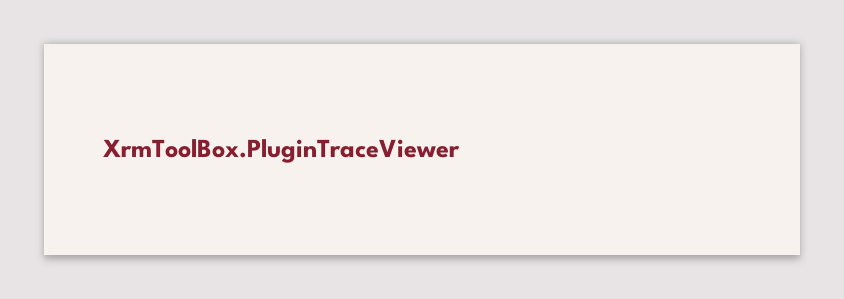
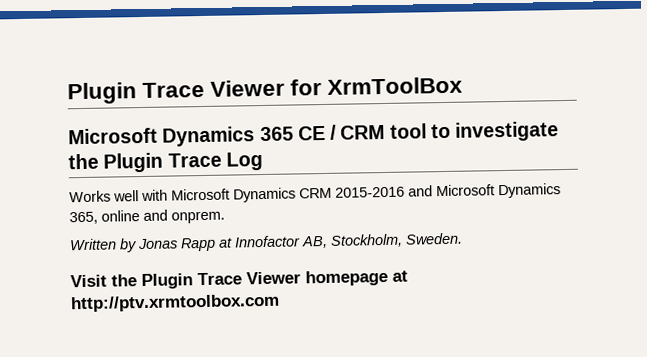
[103,139,460,163] XrmToolBox.PluginTraceViewer -> [67,76,464,105] [68,121,560,147] [68,152,263,173] [69,183,561,203] [69,209,225,225] [69,232,463,253] [70,269,408,290] [70,293,280,313] Plugin Trace Viewer for XrmToolBox // Microsoft Dynamics 365 CE / CRM tool to investigate the Plugin Trace Log // Works well with Microsoft Dynamics CRM 2015-2016 and Microsoft Dynamics 365, online and onprem. // Written by Jonas Rapp at Innofactor AB, Stockholm, Sweden. // Visit the Plugin Trace Viewer homepage at http://ptv.xrmtoolbox.com

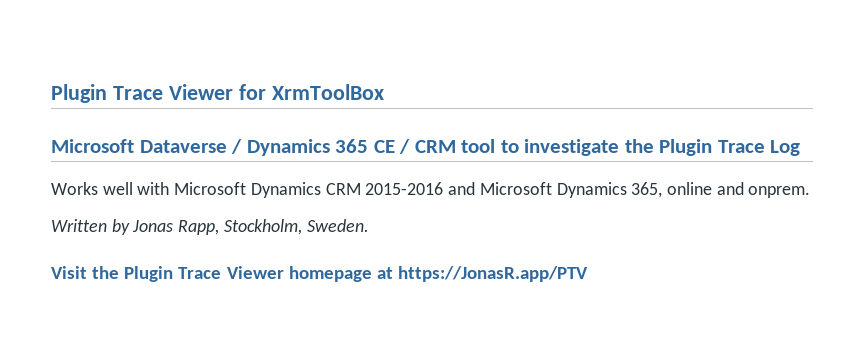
(158, 136) none -> [139,139,243,154] Dataverse /
[180,235,328,252] Rapp at Innofactor AB, -> [178,220,220,235] Rapp,
[70,293,280,313] http://ptv.xrmtoolbox.com -> [397,266,588,282] https://JonasR.app/PTV

